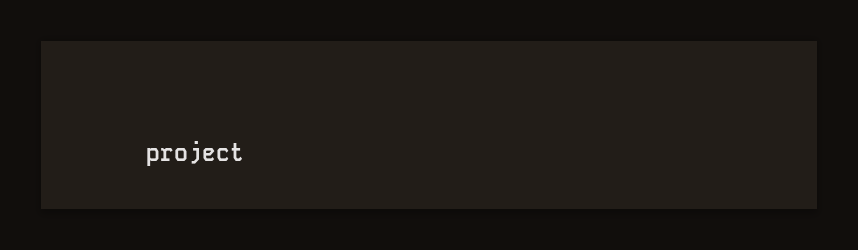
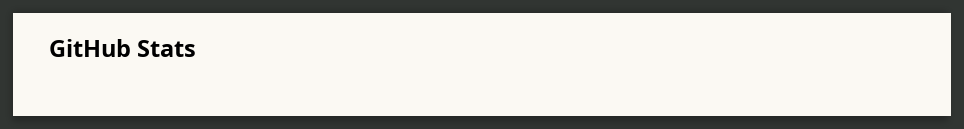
[146,141,244,166] project -> [49,39,197,57] GitHub Stats

